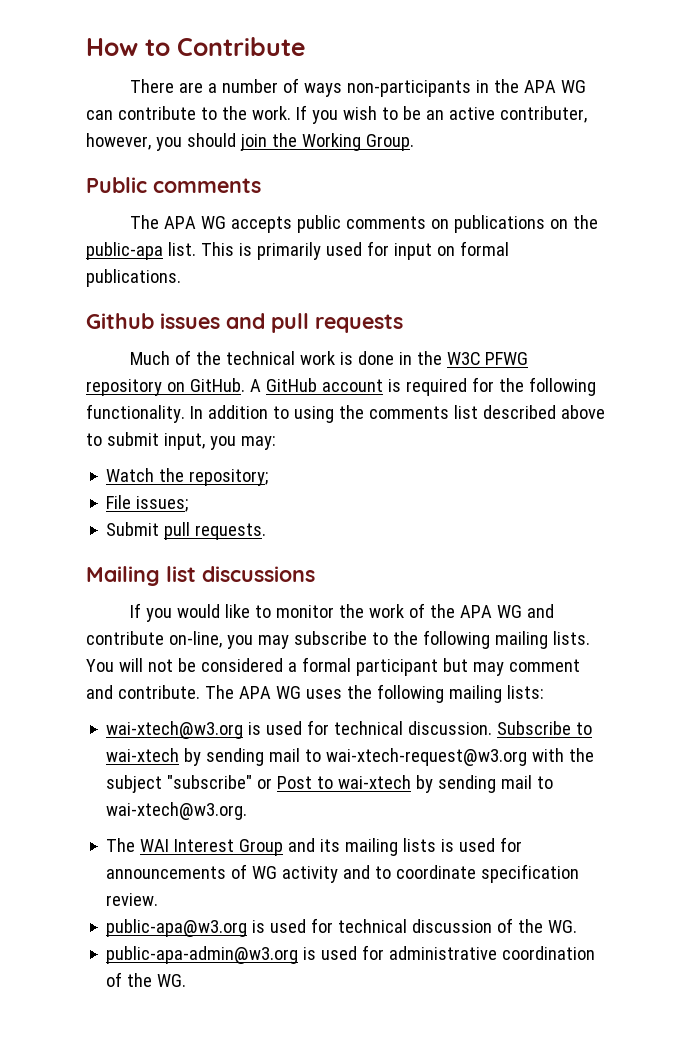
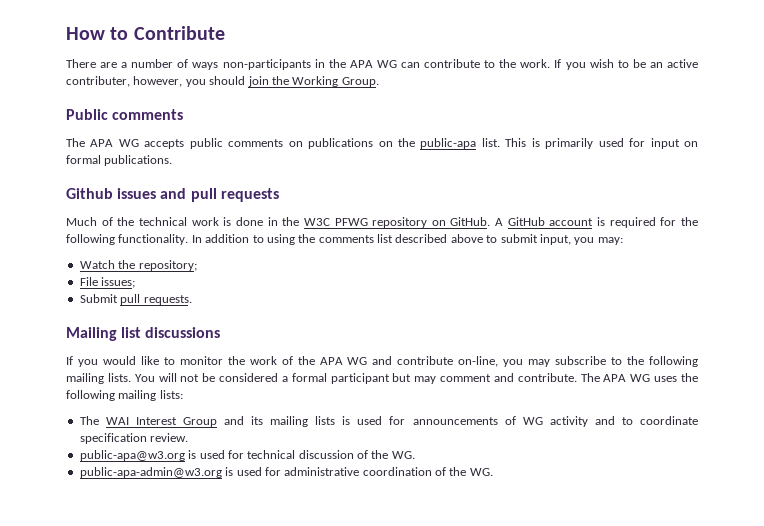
[106,720,593,739] [106,748,595,766] [106,775,554,793] [106,802,248,820] // wai-xtech@w3.org is used for technical discussion. Subscribe to wai-xtech by sending mail to wai-xtech-request@w3.org with the subject "subscribe" or Post to wai-xtech by sending mail to wai-xtech@w3.org. -> (183, 394) none

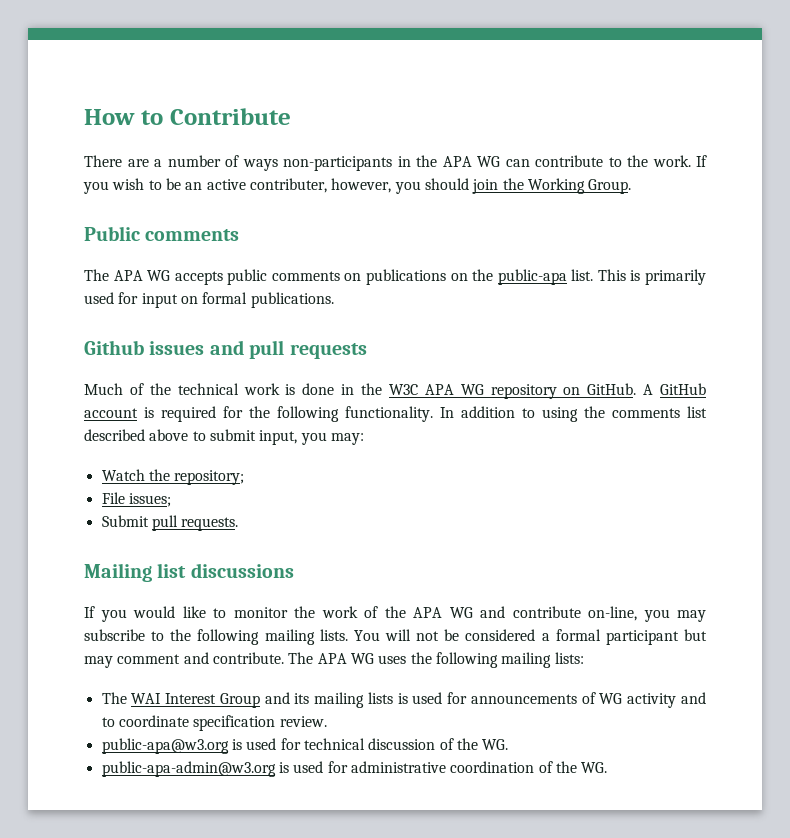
[334,218,368,226] PFWG -> [424,384,484,395] APA WG

